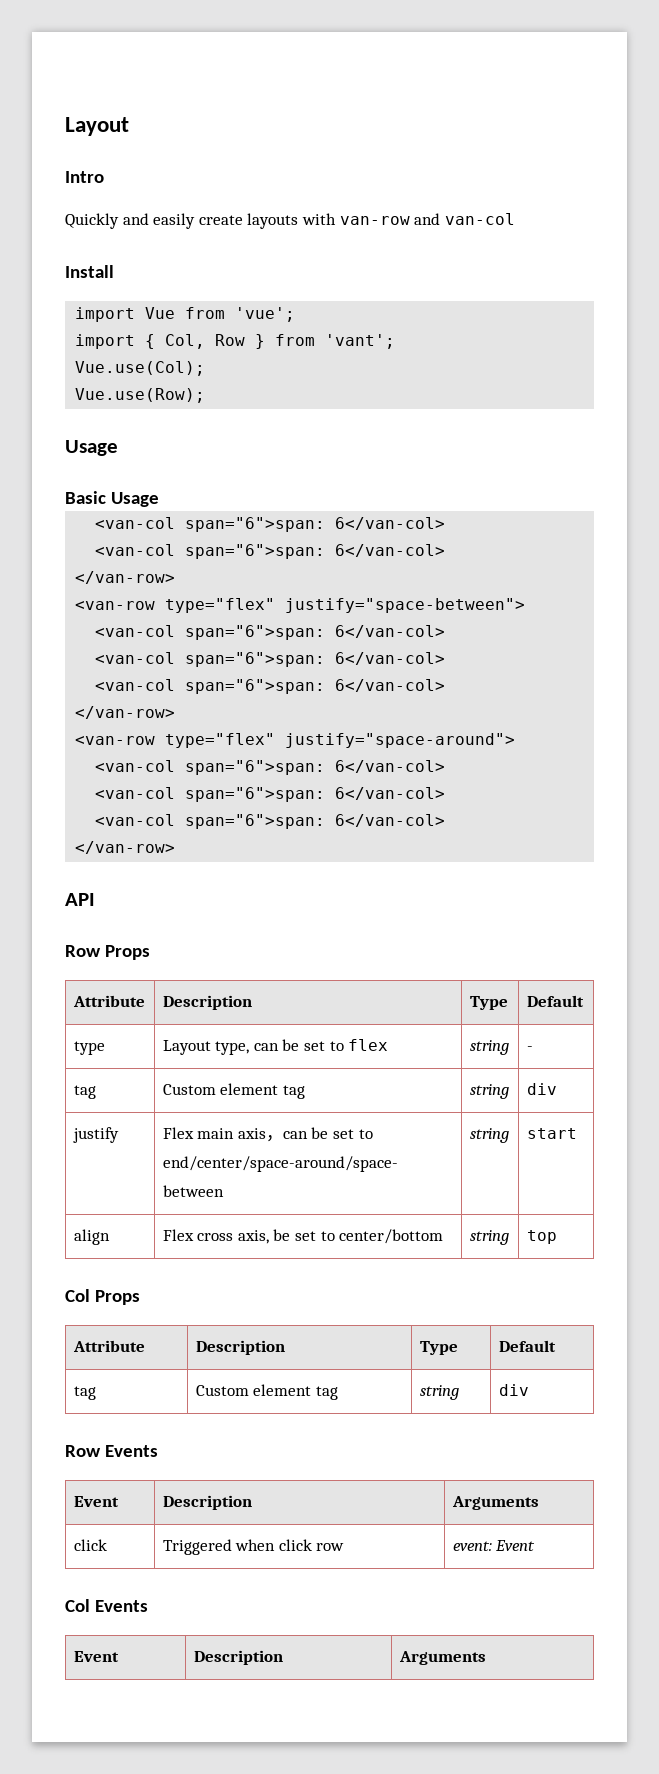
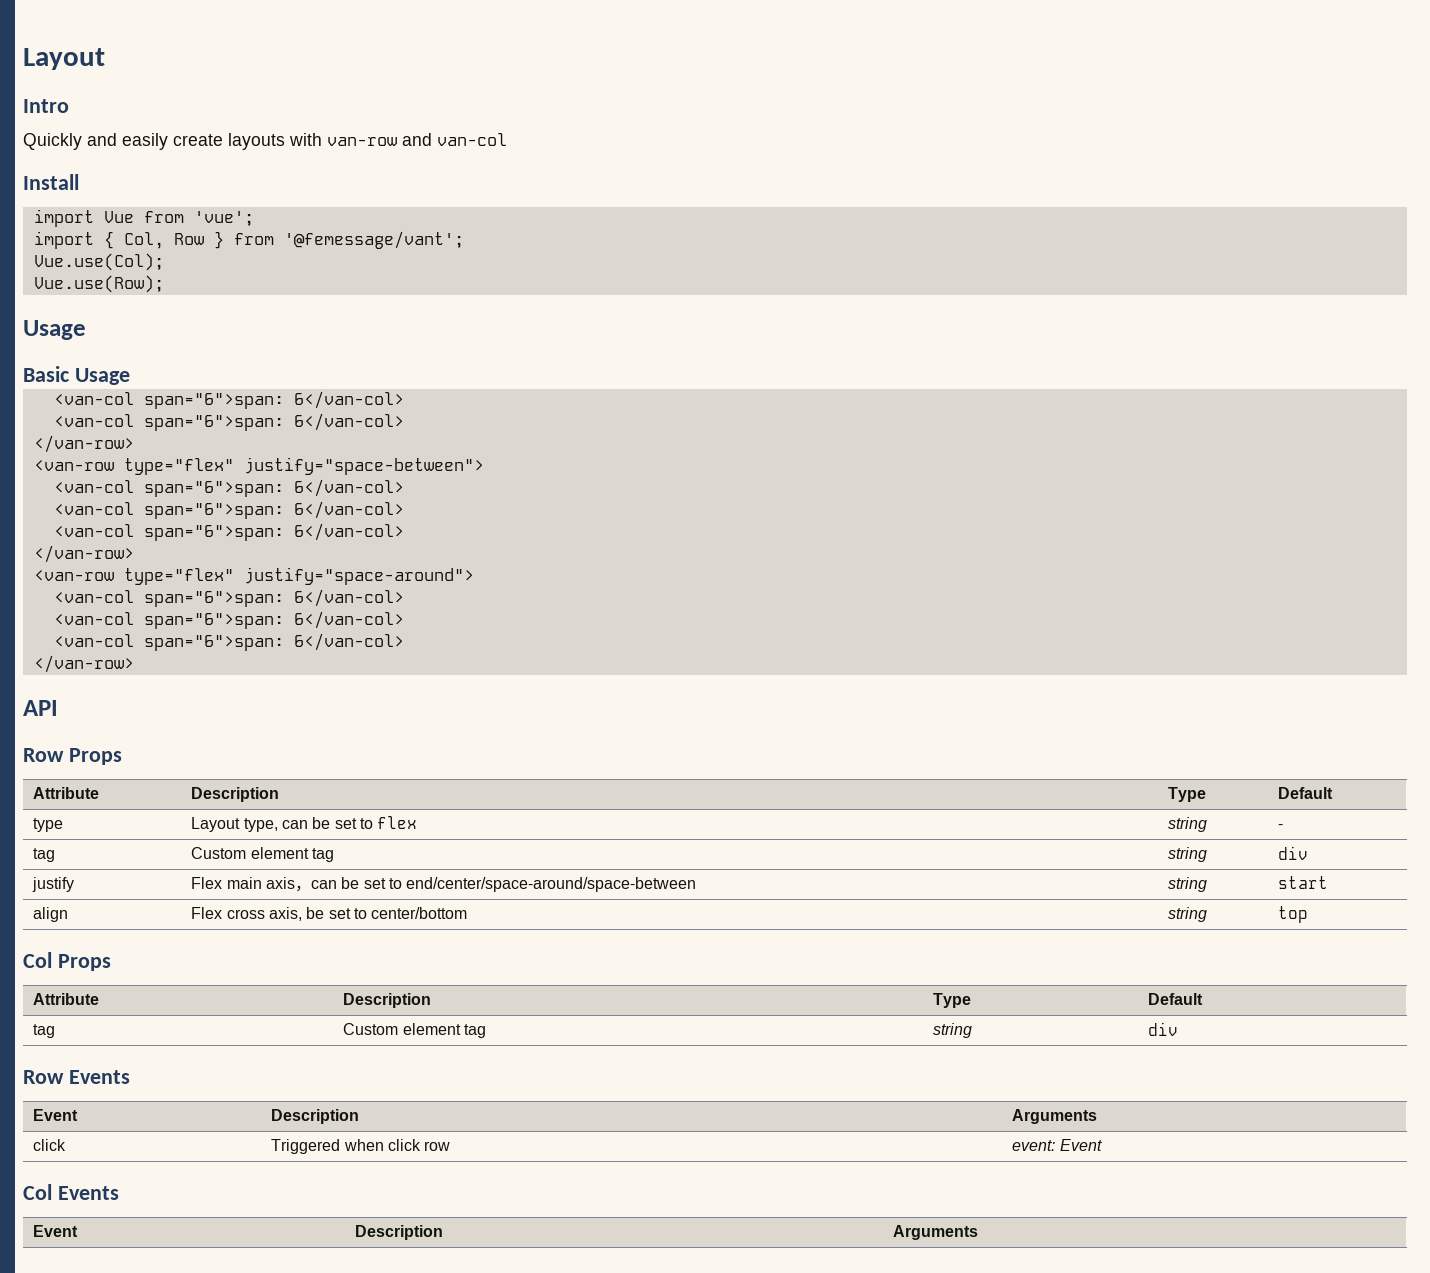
[325,334,396,349] 'vant'; -> [283,231,464,249] '@femessage/vant';

